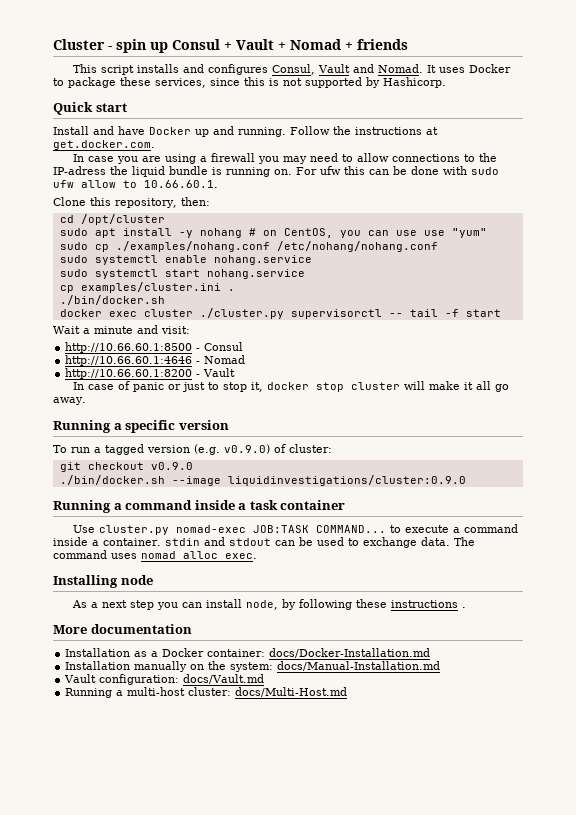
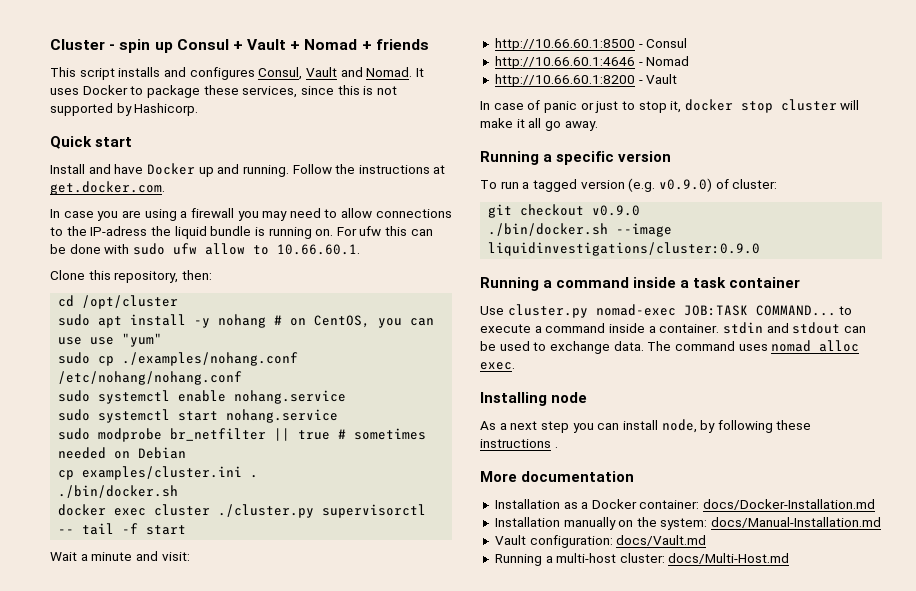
(305, 274) none -> [58,428,427,442] [58,447,187,459] // sudo modprobe br_netfilter || true # sometimes needed on Debian

